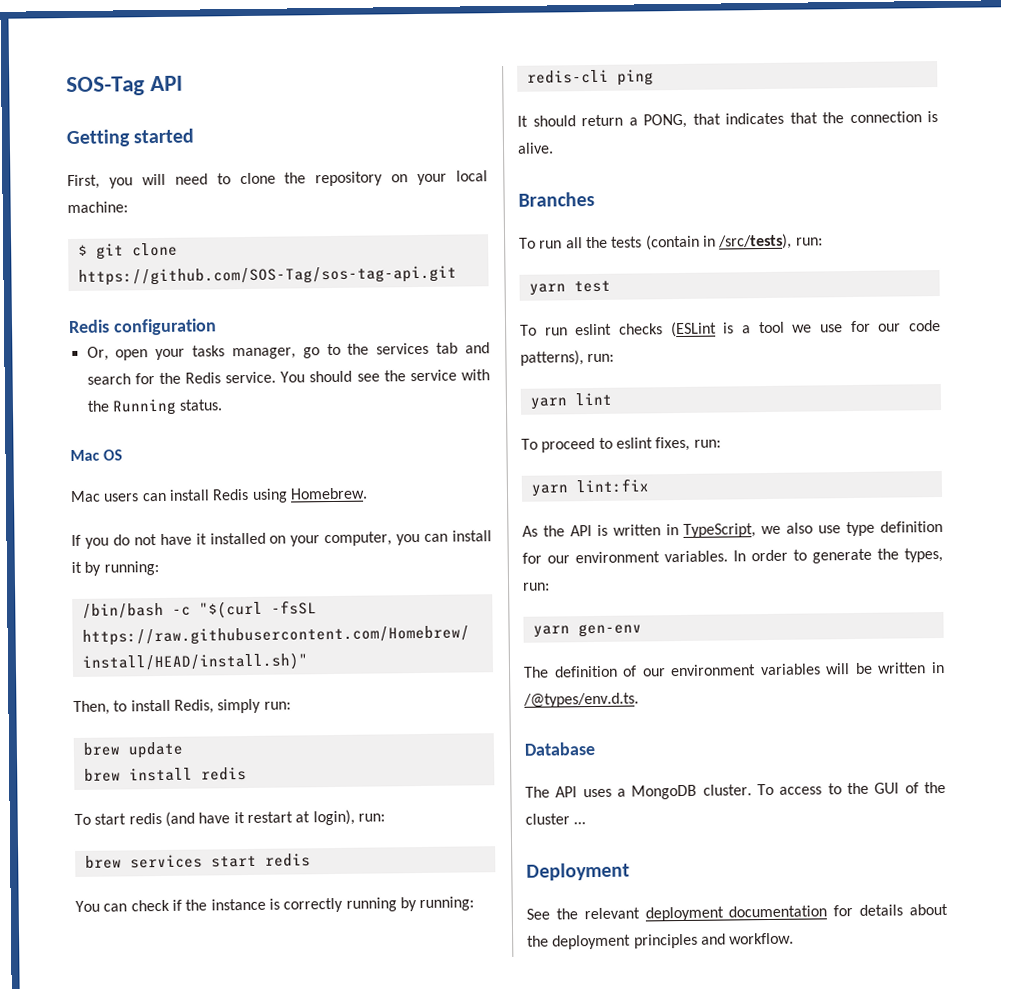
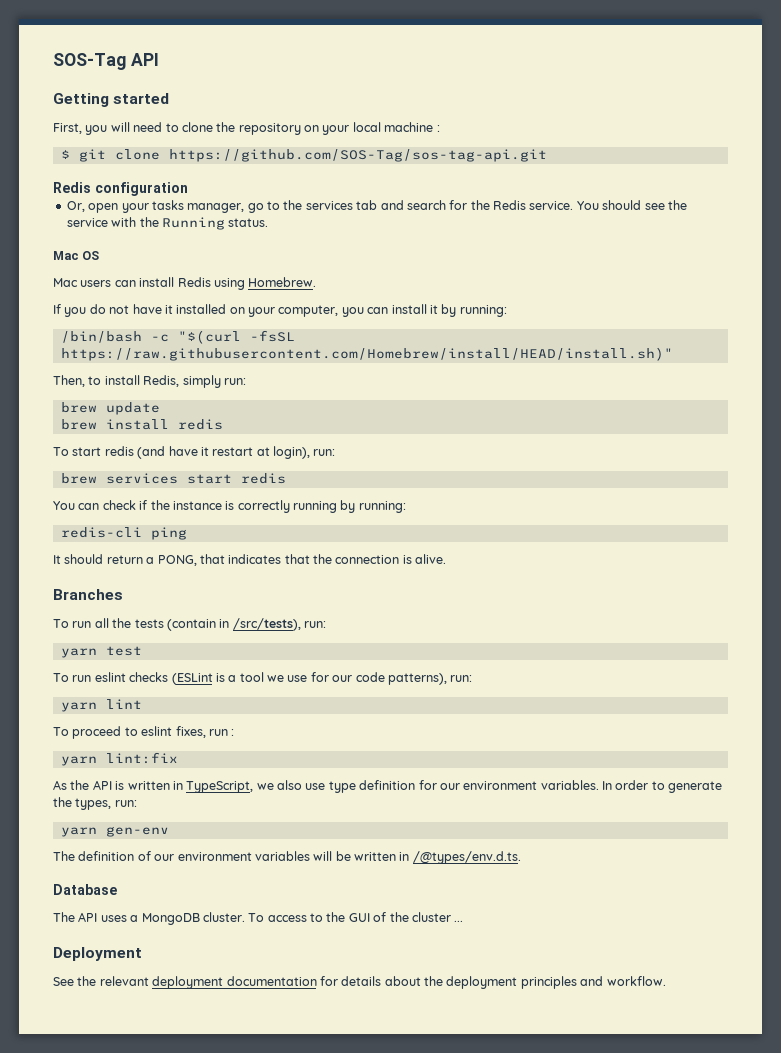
[67,201,128,214] machine: -> [384,122,440,132] machine :
[693,439,721,448] run: -> [208,729,235,736] run :

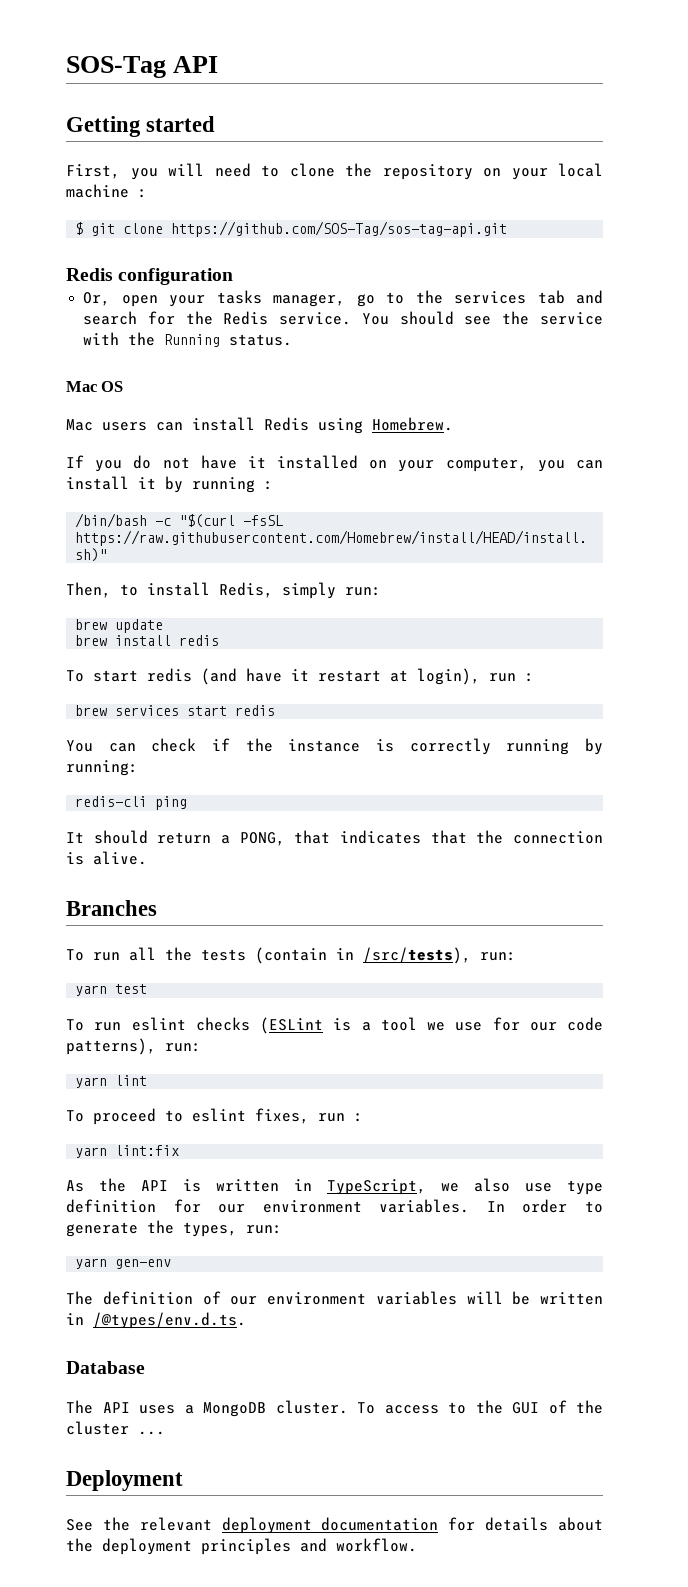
[459,305,507,317] running: -> [192,477,273,493] running :
[313,449,336,456] run: -> [489,673,534,682] run :

